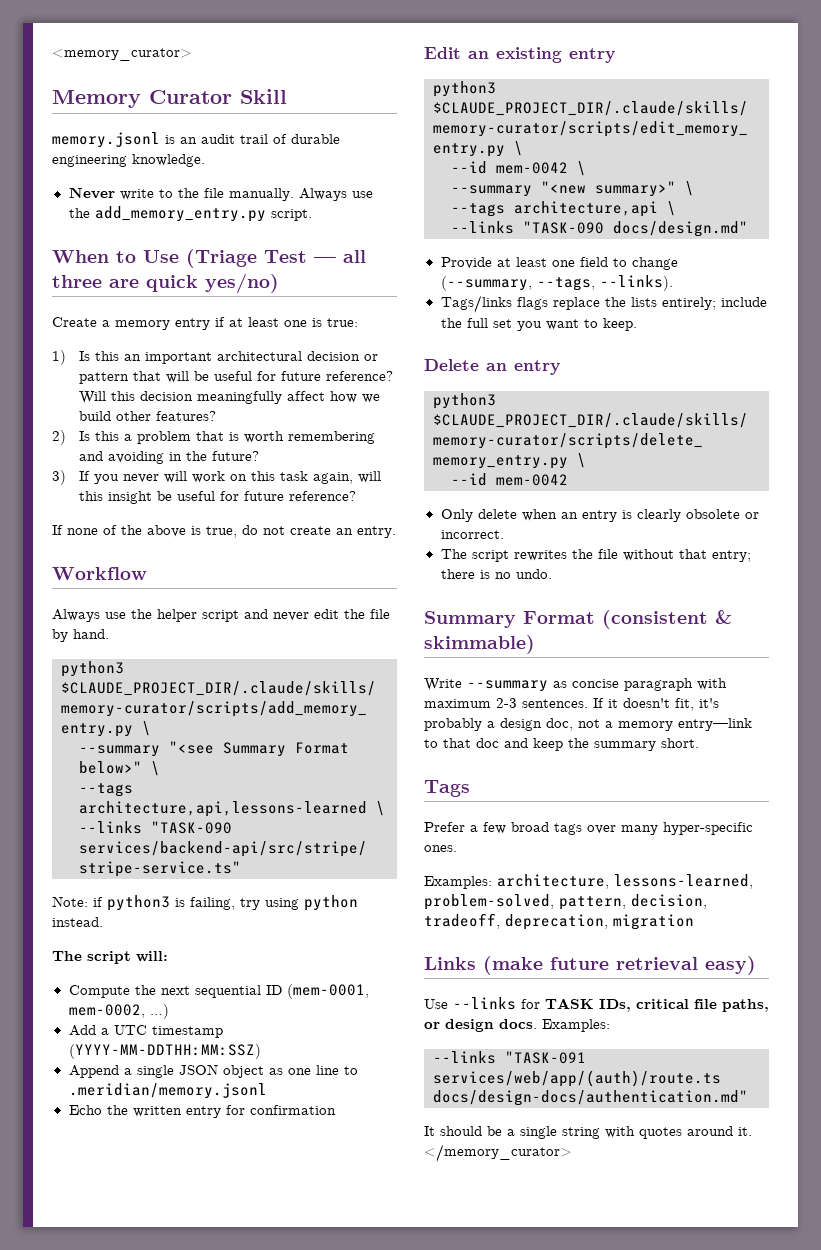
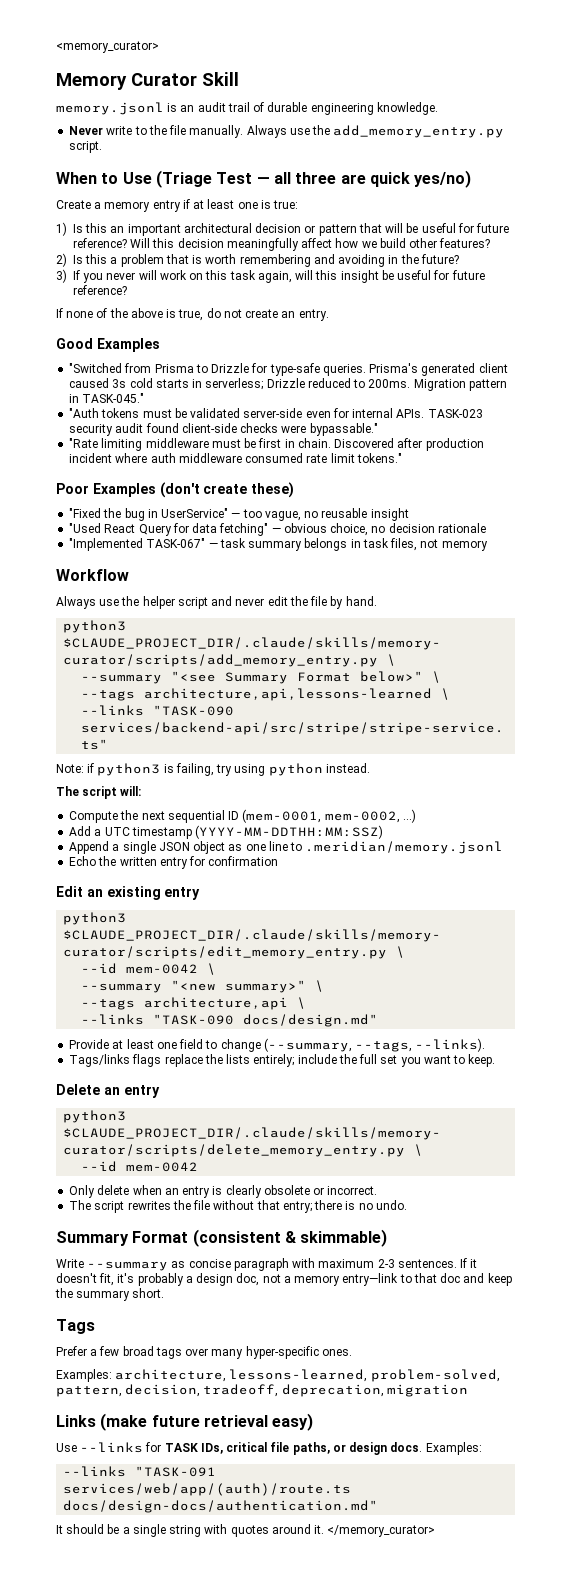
(396, 532) none -> [56,338,160,352] [69,363,508,376] [69,378,507,391] [69,393,145,403] [69,408,483,418] [69,423,378,436] [69,438,484,451] [69,453,402,463] [56,482,295,498] [69,508,409,521] [69,523,486,536] [69,538,488,551] // Good Examples // "Switched from Prisma to Drizzle for type-safe queries. Prisma's generated client caused 3s cold starts in serverless; Drizzle reduced to 200ms. Migration pattern in TASK-045." // "Auth tokens must be validated server-side even for internal APIs. TASK-023 security audit found client-side checks were bypassable." // "Rate limiting middleware must be first in chain. Discovered after production incident where auth middleware consumed rate limit tokens." // Poor Examples (don't create these) // "Fixed the bug in UserService" — too vague, no reusable insight // "Used React Query for data fetching" — obvious choice, no decision rationale // "Implemented TASK-067" — task summary belongs in task files, not memory

